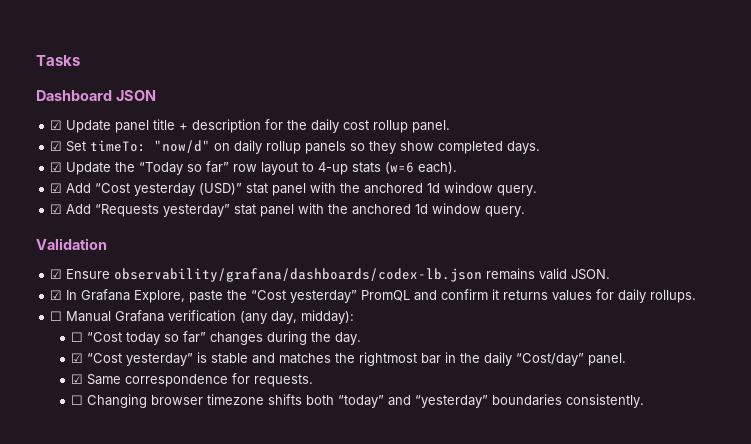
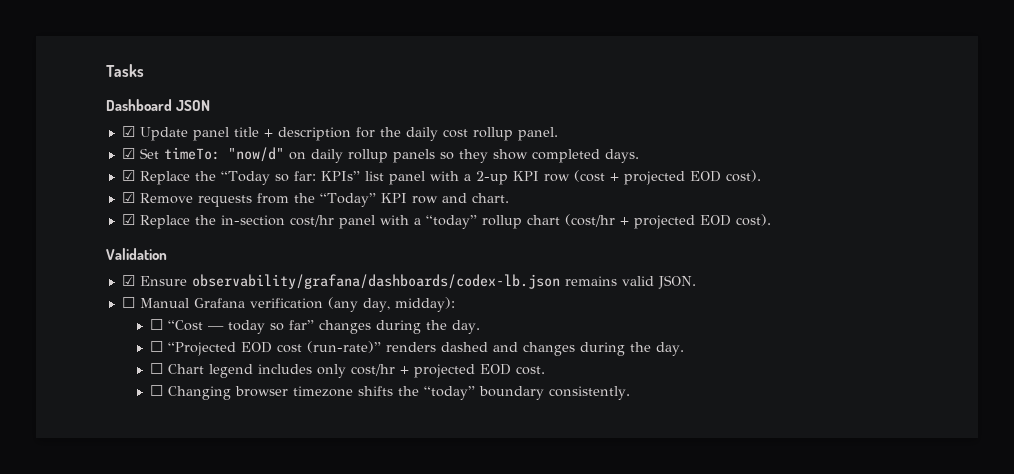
[66,162,112,175] Update -> [139,171,190,185] Replace
[206,161,458,175] [50,182,538,196] [50,203,526,217] far” row layout to 4-up stats (w=6 each). // ☑ Add “Cost yesterday (USD)” stat panel with the anchored 1d window query. // ☑ Add “Requests yesterday” stat panel with the anchored 1d window query. -> [293,170,761,185] [121,192,509,207] [121,214,771,229] far: KPIs” list panel with a 2-up KPI row (cost + projected EOD cost). // ☑ Remove requests from the “Today” KPI row and chart. // ☑ Replace the in-section cost/hr panel with a “today” rollup chart (cost/hr + projected EOD cost).
[50,289,697,303] // ☑ In Grafana Explore, paste the “Cost yesterday” PromQL and confirm it returns values for daily rollups. -> (696, 282) none
(123, 337) none -> [208,326,225,330] —
[71,352,627,366] [71,373,314,387] ☑ “Cost yesterday” is stable and matches the rightmost bar in the daily “Cost/day” panel. // ☑ Same correspondence for requests. -> [150,341,685,356] [150,363,546,378] ☐ “Projected EOD cost (run-rate)” renders dashed and changes during the day. // ☐ Chart legend includes only cost/hr + projected EOD cost.
[306,394,563,408] both “today” and “yesterday” boundaries -> [398,386,545,400] the “today” boundary

